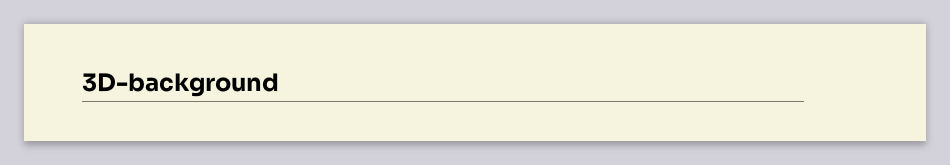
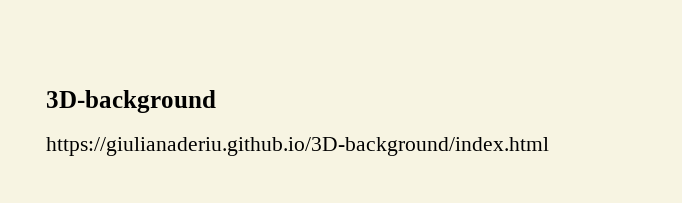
(279, 85) none -> [46,137,549,156] // https://giulianaderiu.github.io/3D-background/index.html

